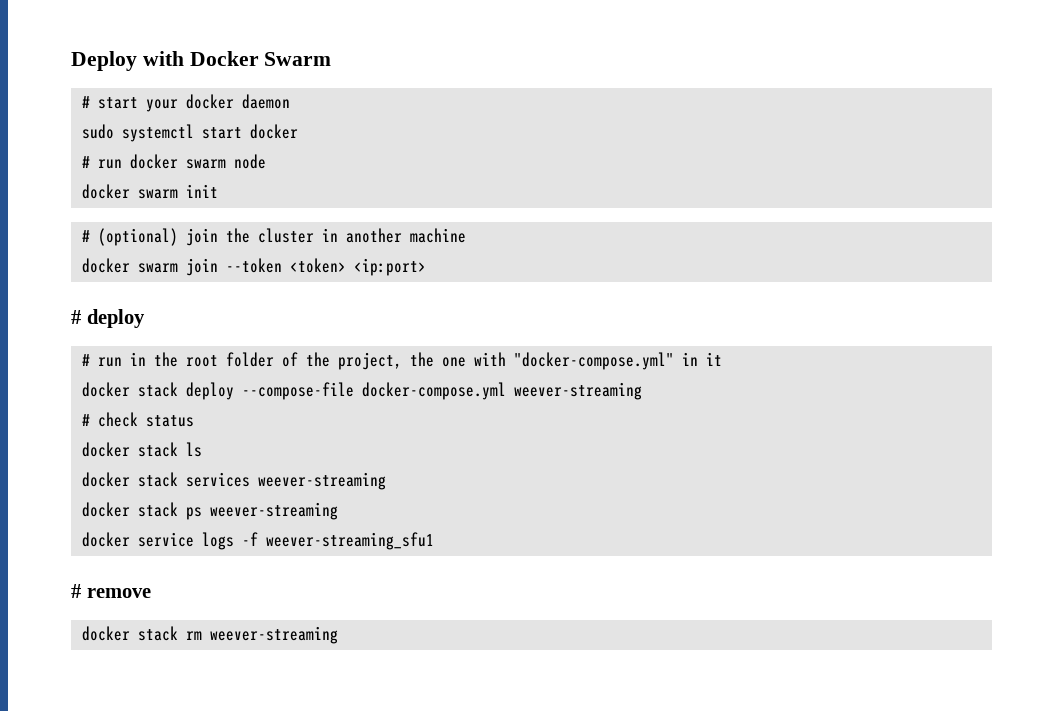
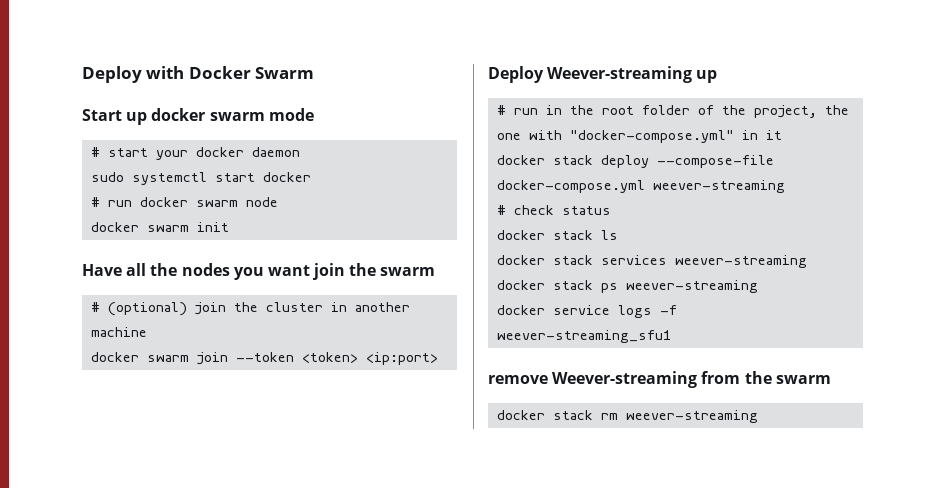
(332, 59) none -> [82,108,314,125] // Start up docker swarm mode
(218, 191) none -> [82,263,436,280] // Have all the nodes you want join the swarm
[71,309,145,328] # deploy -> [488,66,718,83] Deploy Weever-streaming up
[71,584,81,598] # -> (672, 336) none
(151, 593) none -> [552,371,831,388] Weever-streaming from the swarm

